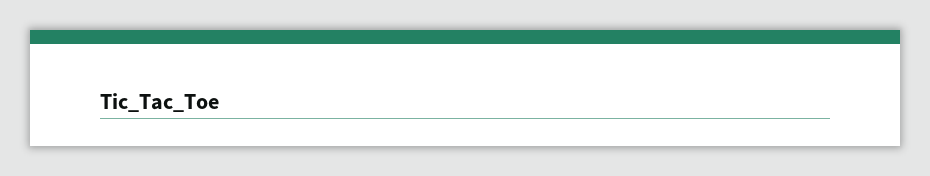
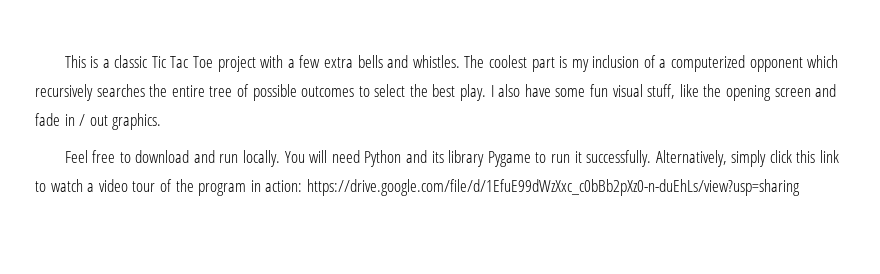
[100,93,219,112] Tic_Tac_Toe -> [64,55,839,72] [35,84,837,101] [35,113,162,130] [64,150,840,167] [35,179,800,196] This is a classic Tic Tac Toe project with a few extra bells and whistles. The coolest part is my inclusion of a computerized opponent which recursively searches the entire tree of possible outcomes to select the best play. I also have some fun visual stuff, like the opening screen and fade in / out graphics. // Feel free to download and run locally. You will need Python and its library Pygame to run it successfully. Alternatively, simply click this link to watch a video tour of the program in action: https://drive.google.com/file/d/1EfuE99dWzXxc_c0bBb2pXz0-n-duEhLs/view?usp=sharing

